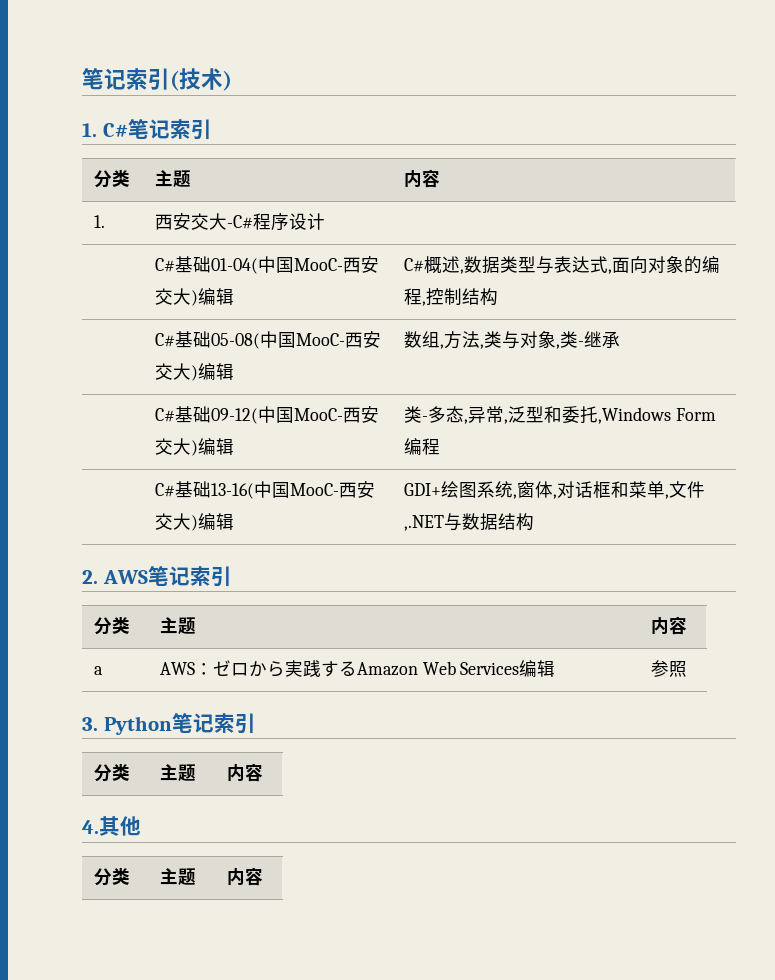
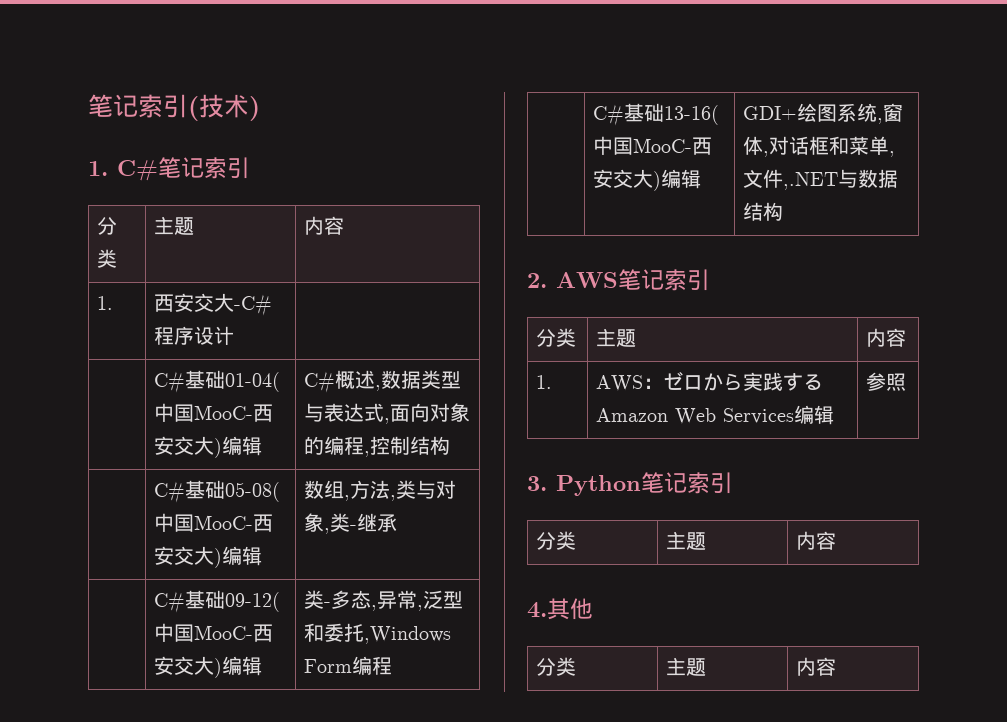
[93,666,103,675] a -> [536,375,553,389] 1.

